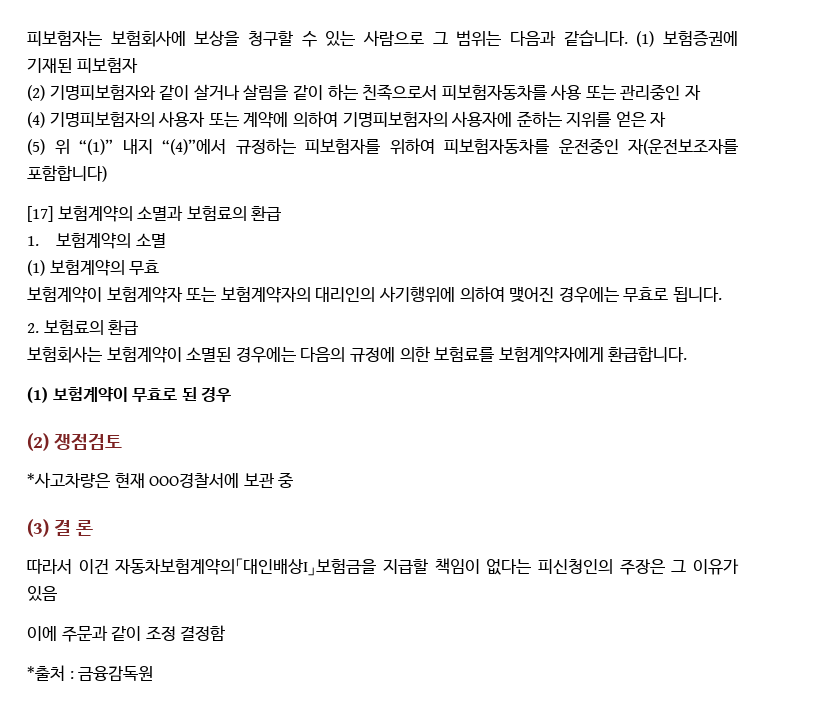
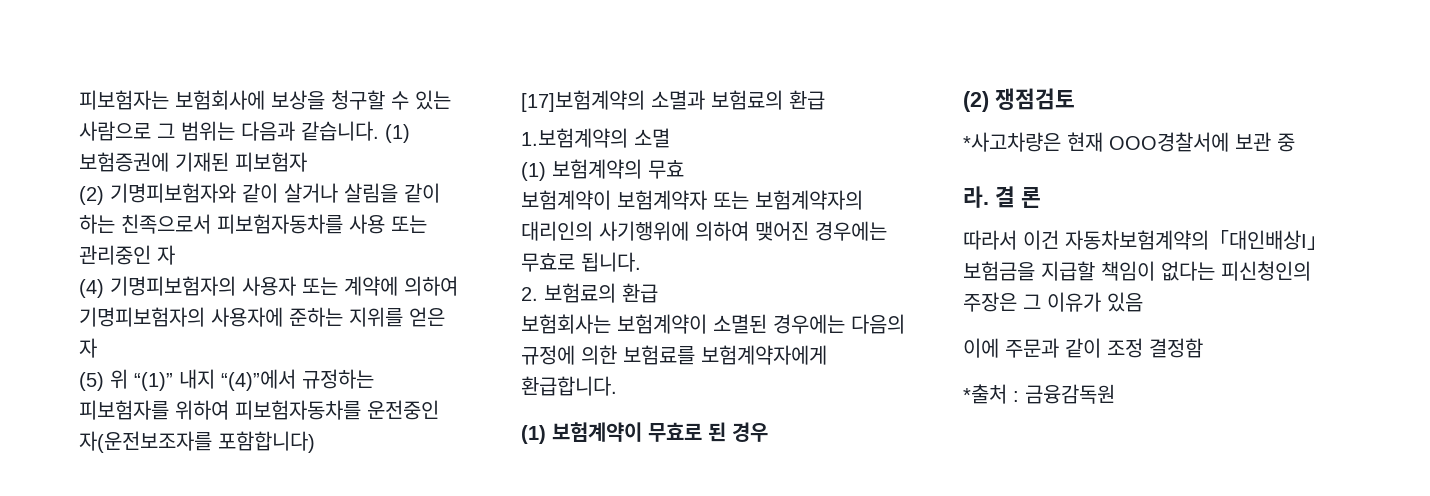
[27,205,133,222] [17] 보험계약의 -> [521,90,645,112] [17]보험계약의
[27,232,132,249] 1. 보험계약의 -> [521,128,628,148] 1.보험계약의
[27,519,49,537] (3) -> [963,186,989,208] 라.

